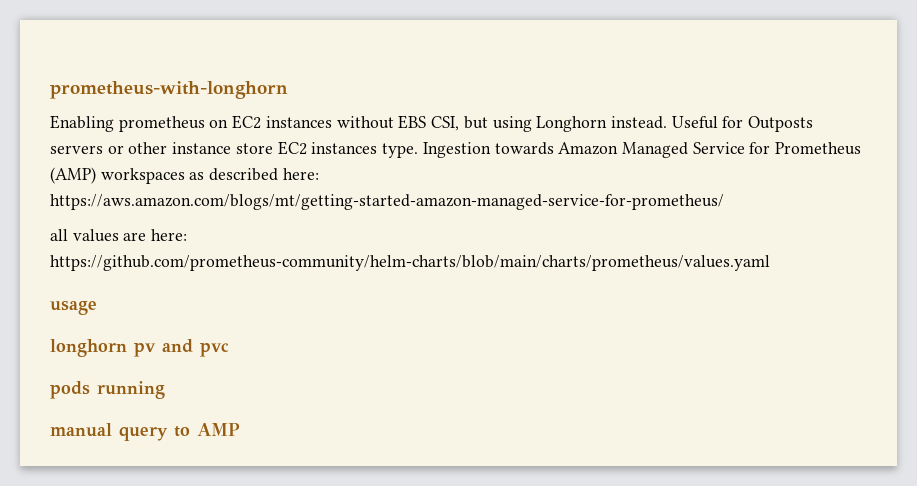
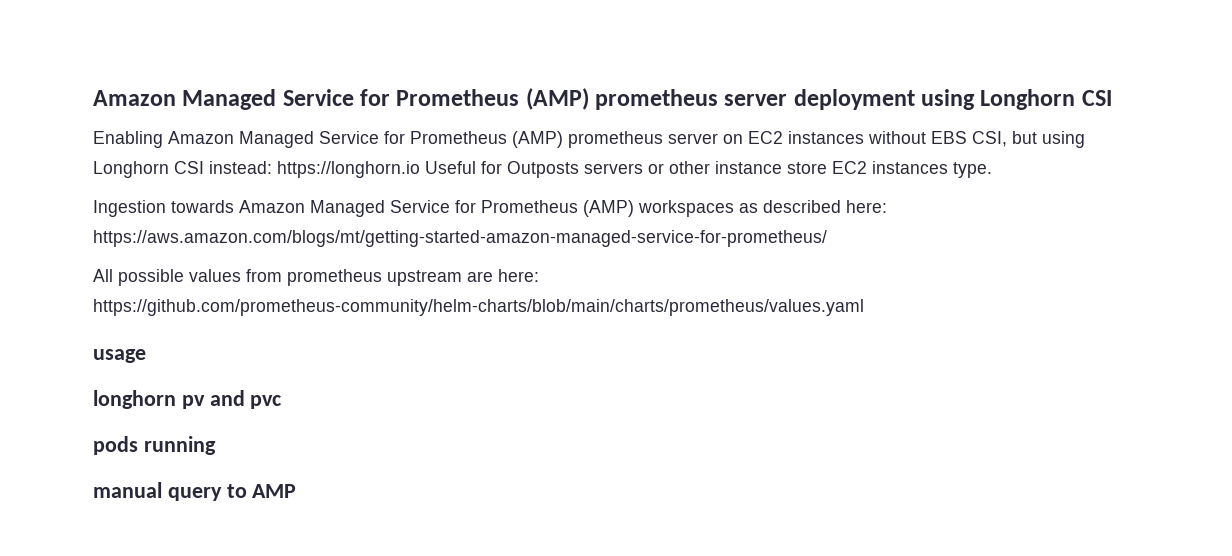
[50,81,288,99] [50,115,205,132] prometheus-with-longhorn // Enabling prometheus -> [93,88,1112,110] [93,131,718,148] Amazon Managed Service for Prometheus (AMP) prometheus server deployment using Longhorn CSI // Enabling Amazon Managed Service for Prometheus (AMP) prometheus server
[610,116,667,129] instead. -> [174,161,420,178] CSI instead: https://longhorn.io
(419, 150) none -> (992, 170) //
[50,229,119,242] all values -> [93,269,462,286] All possible values from prometheus upstream

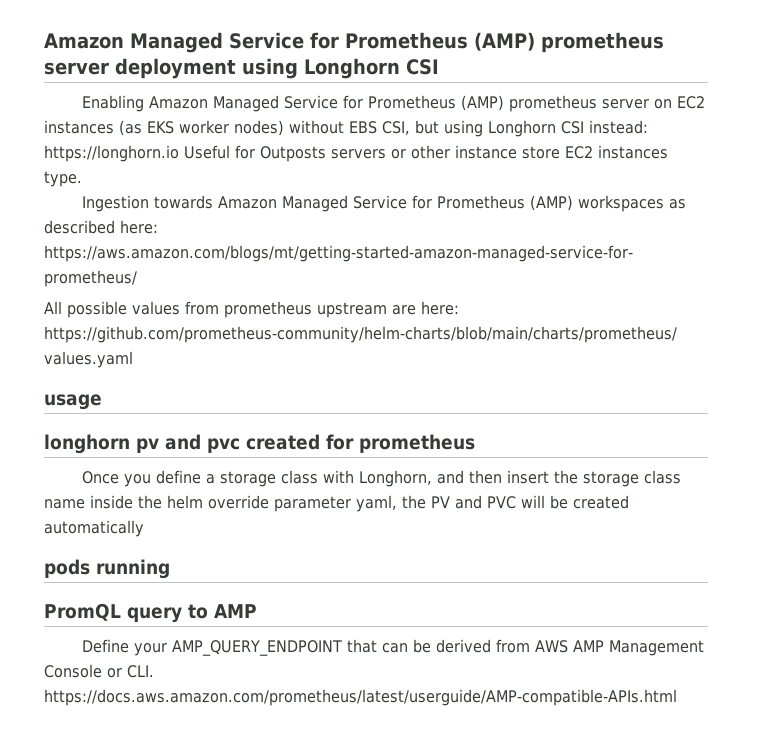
(864, 137) none -> [119,120,284,136] (as EKS worker nodes)
(282, 402) none -> [246,434,475,453] [82,470,682,487] [44,495,629,512] [44,520,144,537] created for prometheus // Once you define a storage class with Longhorn, and then insert the storage class name inside the helm override parameter yaml, the PV and PVC will be created automatically
[93,482,162,498] manual -> [44,603,121,621] PromQL
(297, 491) none -> [82,639,705,656] [44,664,154,678] [44,689,677,706] // Define your AMP_QUERY_ENDPOINT that can be derived from AWS AMP Management Console or CLI. https://docs.aws.amazon.com/prometheus/latest/userguide/AMP-compatible-APIs.html

